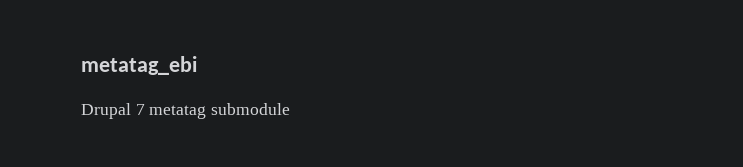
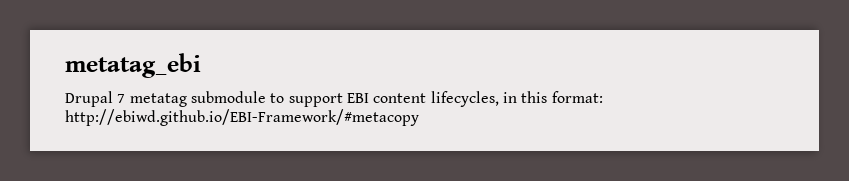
(291, 109) none -> [270,91,603,107] [65,109,419,126] to support EBI content lifecycles, in this format: http://ebiwd.github.io/EBI-Framework/#metacopy

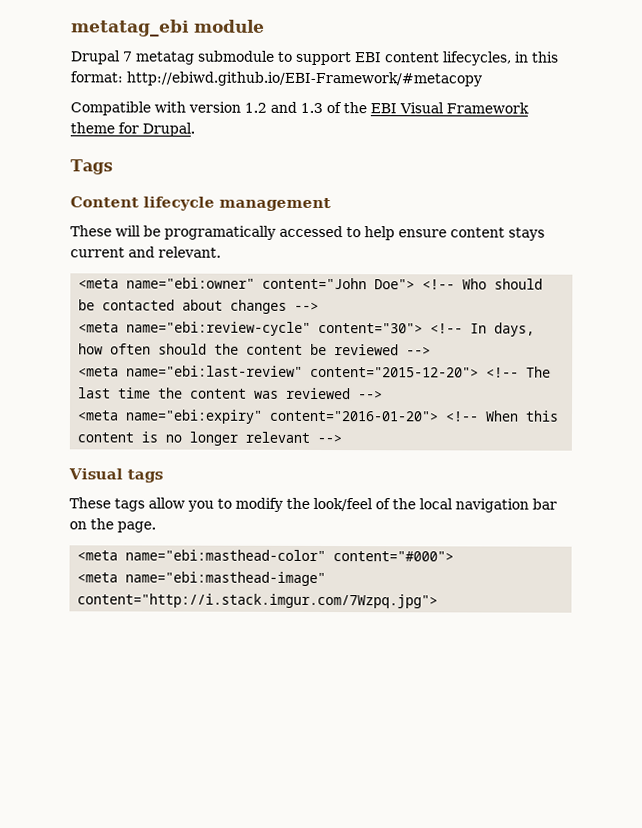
(201, 65) none -> [194,19,265,33] module
(419, 117) none -> [70,101,529,116] [70,122,195,137] [70,159,113,175] [70,196,331,212] [70,225,545,241] [70,246,221,258] [78,277,544,290] [78,299,320,314] [78,321,536,337] [78,343,432,356] [78,365,552,378] [78,387,384,400] [77,409,560,424] [77,431,343,446] [68,468,163,483] [69,497,557,513] [69,518,156,533] [77,549,455,562] [77,571,327,587] [77,593,439,609] // Compatible with version 1.2 and 1.3 of the EBI Visual Framework theme for Drupal. // Tags // Content lifecycle management // These will be programatically accessed to help ensure content stays current and relevant. // <meta name="ebi:owner" content="John Doe"> <!-- Who should be contacted about changes --> // <meta name="ebi:review-cycle" content="30"> <!-- In days, how often should the content be reviewed --> // <meta name="ebi:last-review" content="2015-12-20"> <!-- The last time the content was reviewed --> // <meta name="ebi:expiry" content="2016-01-20"> <!-- When this content is no longer relevant --> // Visual tags // These tags allow you to modify the look/feel of the local navigation bar on the page. // <meta name="ebi:masthead-color" content="#000"> // <meta name="ebi:masthead-image" content="http://i.stack.imgur.com/7Wzpq.jpg">

